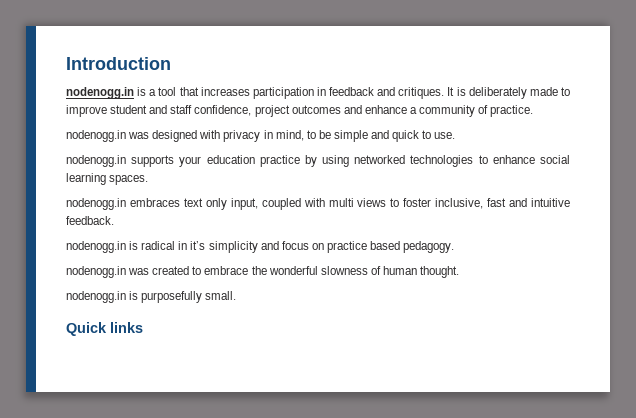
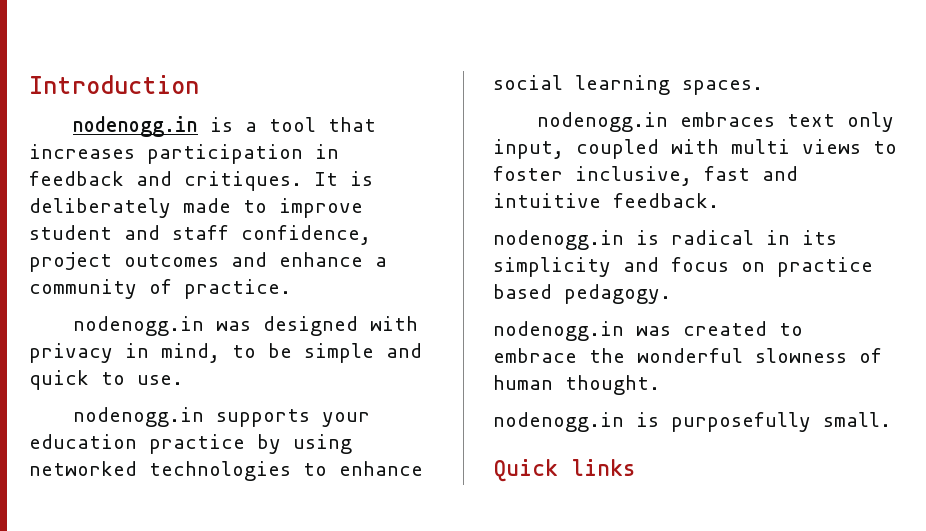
[190,241,206,250] it’s -> [802,230,837,245] its

